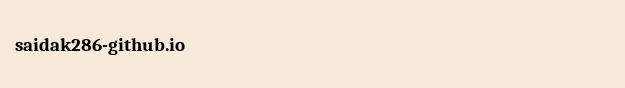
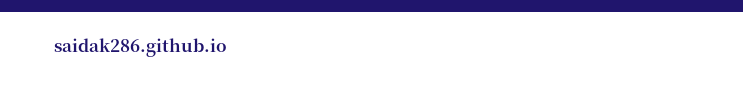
[15,38,185,55] saidak286-github.io -> [54,38,227,57] saidak286.github.io

